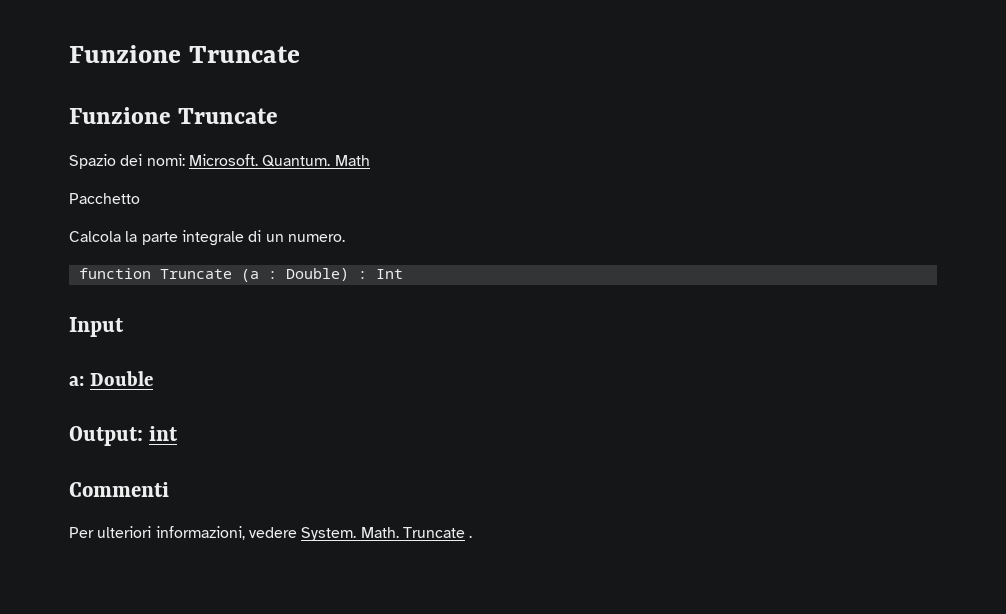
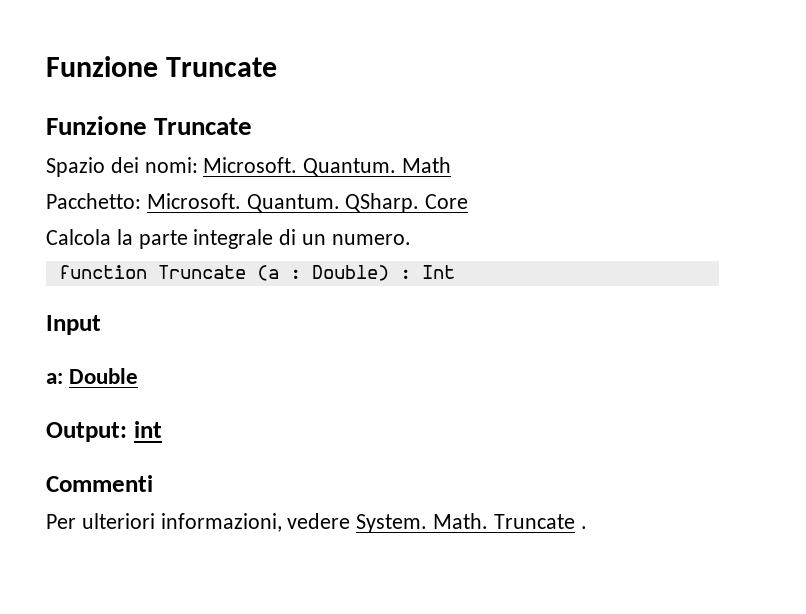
[69,193,140,204] Pacchetto -> [46,193,469,213] Pacchetto: Microsoft. Quantum. QSharp. Core

